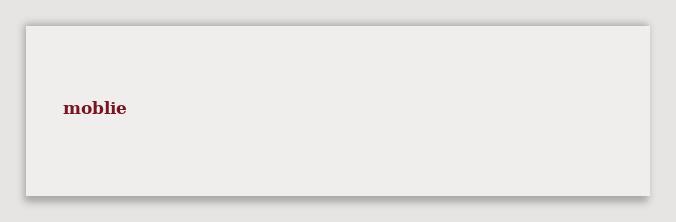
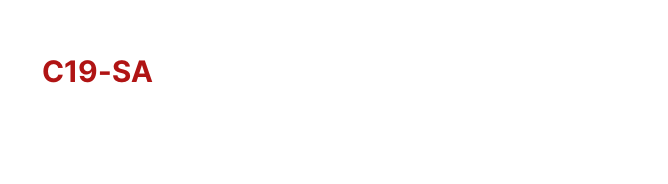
[63,101,127,114] moblie -> [42,60,153,83] C19-SA

